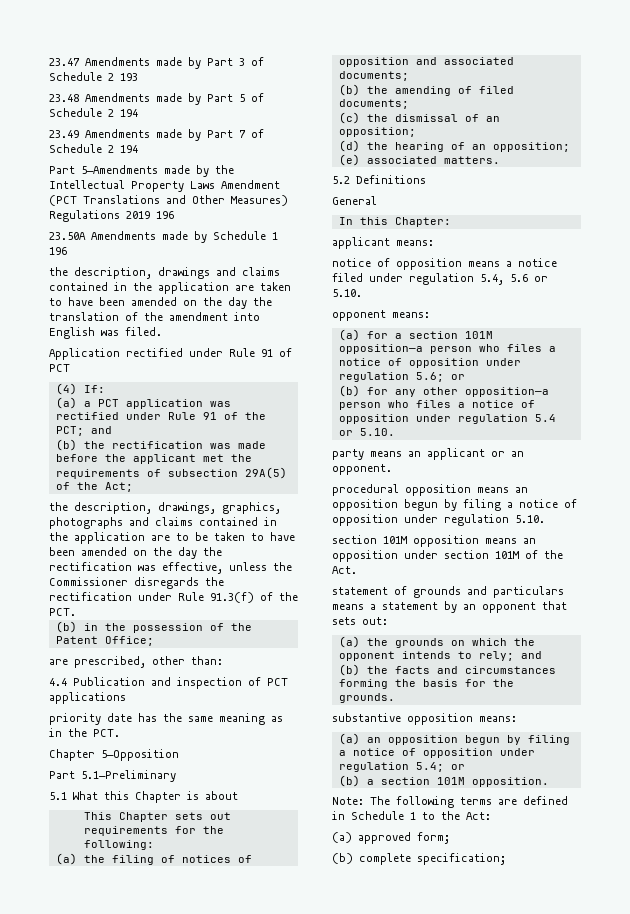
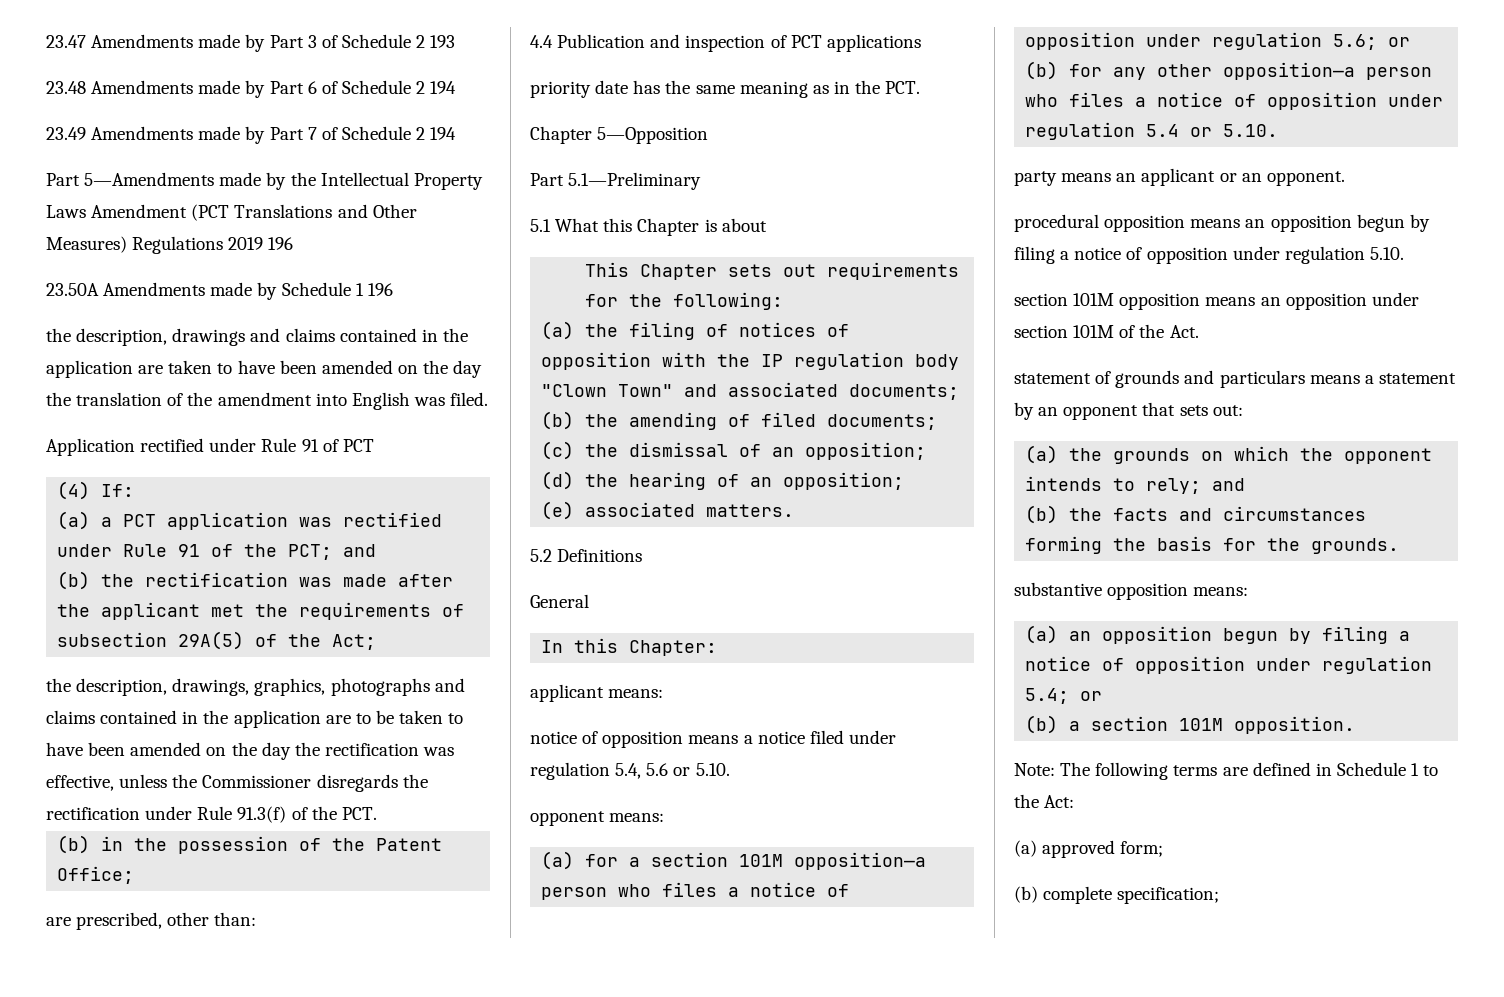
[239,94,245,102] 5 -> [307,81,317,94] 6
[55,454,98,462] before -> [398,574,454,587] after
(409, 62) none -> [662,352,960,370] [541,384,674,397] with the IP regulation body "Clown Town"

